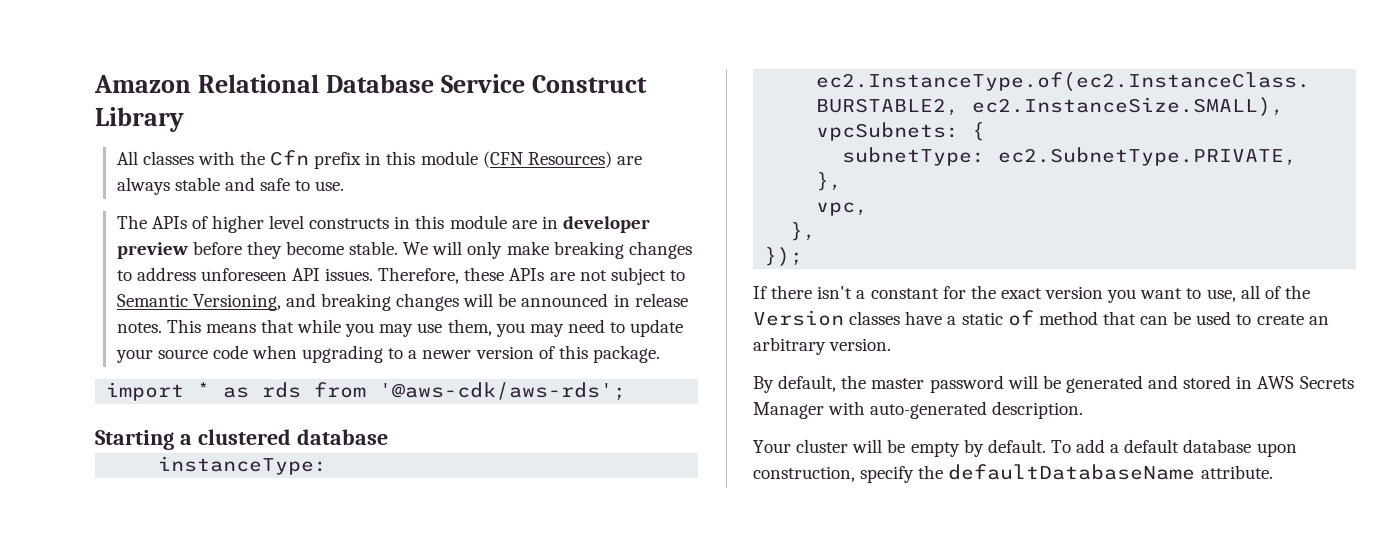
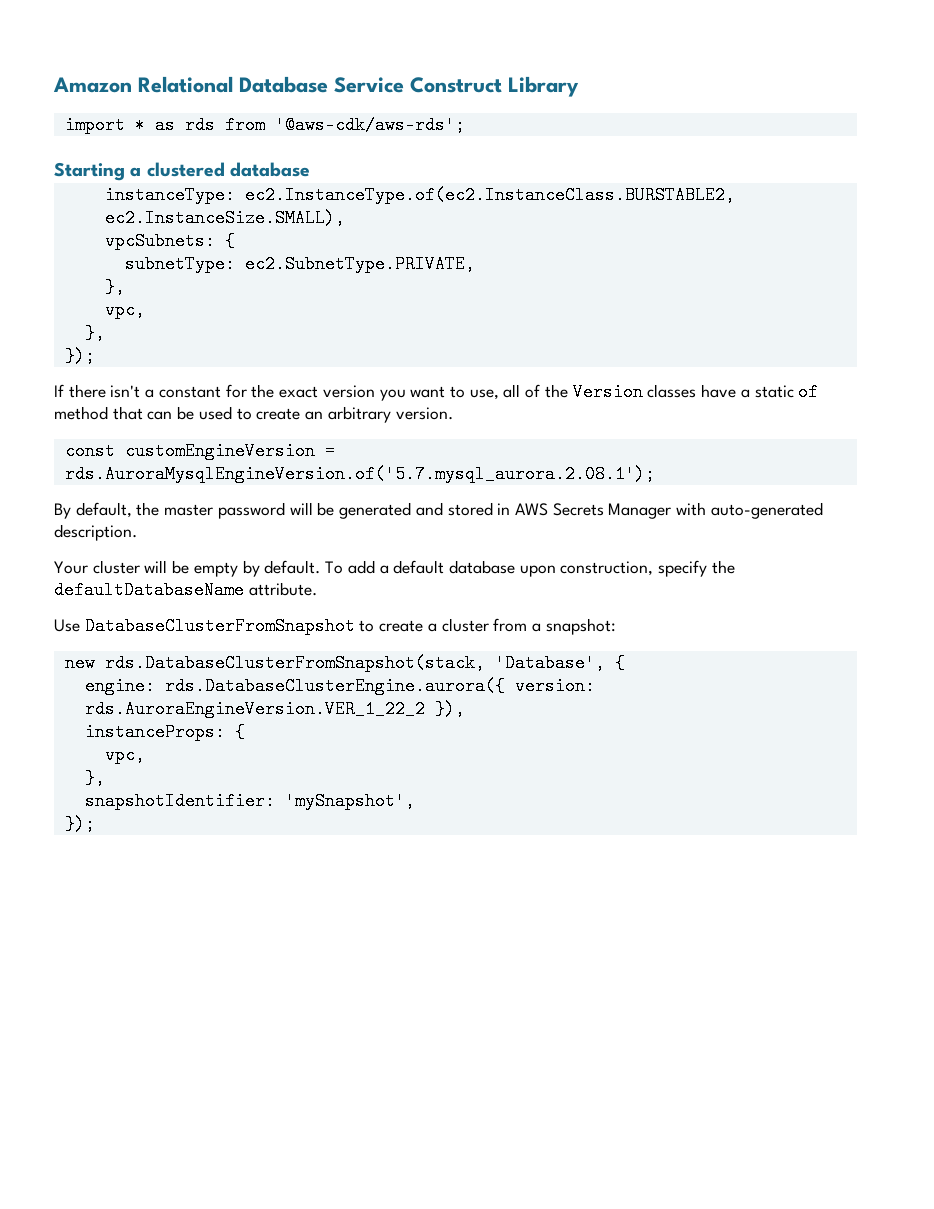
[116,150,643,169] [116,177,345,195] [116,215,651,233] [116,241,692,259] [116,267,686,285] [116,293,688,311] [116,319,684,337] [115,345,661,363] // All classes with the Cfn prefix in this module (CFN Resources) are always stable and safe to use. // The APIs of higher level constructs in this module are in developer preview before they become stable. We will only make breaking changes to address unforeseen API issues. Therefore, these APIs are not subject to Semantic Versioning, and breaking changes will be announced in release notes. This means that while you may use them, you may need to update your source code when upgrading to a newer version of this package. -> (579, 86) none
(892, 344) none -> [64,442,335,460] [64,465,655,483] // const customEngineVersion = rds.AuroraMysqlEngineVersion.of('5.7.mysql_aurora.2.08.1');
(1273, 472) none -> [54,617,616,635] [64,654,625,672] [84,677,595,695] [84,700,465,718] [84,723,245,741] [104,746,145,764] [84,769,105,787] [84,792,415,810] [64,815,95,833] // Use DatabaseClusterFromSnapshot to create a cluster from a snapshot: // new rds.DatabaseClusterFromSnapshot(stack, 'Database', { // engine: rds.DatabaseClusterEngine.aurora({ version: rds.AuroraEngineVersion.VER_1_22_2 }), // instanceProps: { // vpc, // }, // snapshotIdentifier: 'mySnapshot', // });

